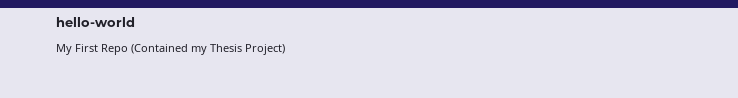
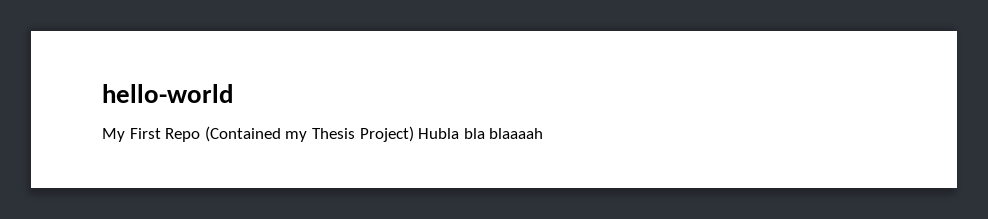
(285, 49) none -> [418,128,544,139] Hubla bla blaaaah

